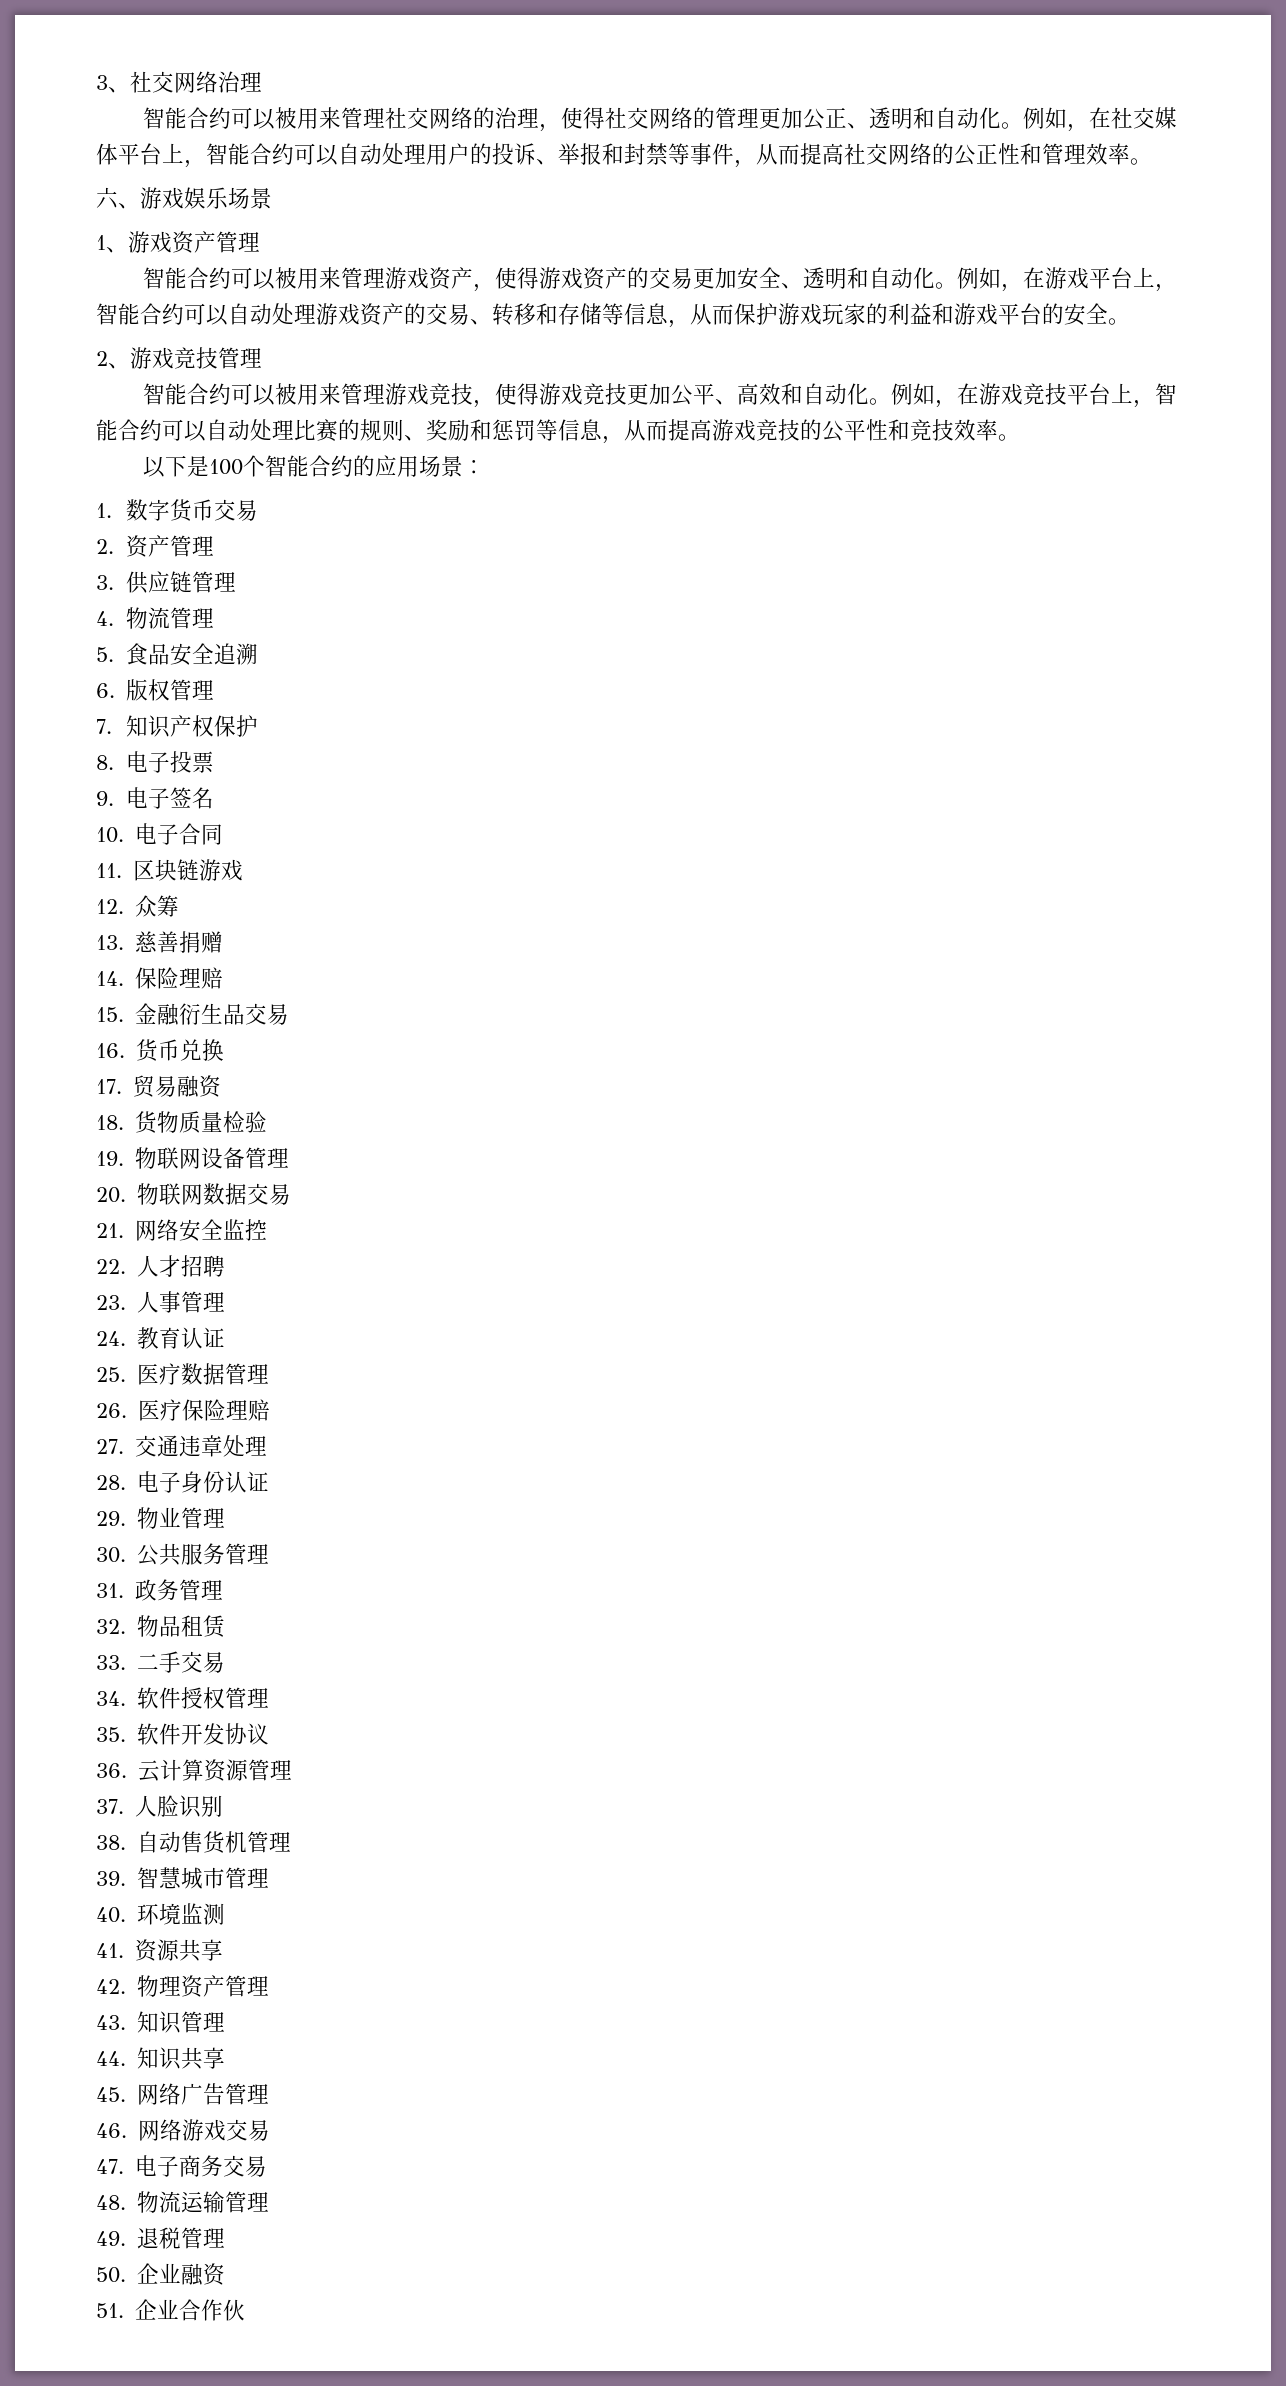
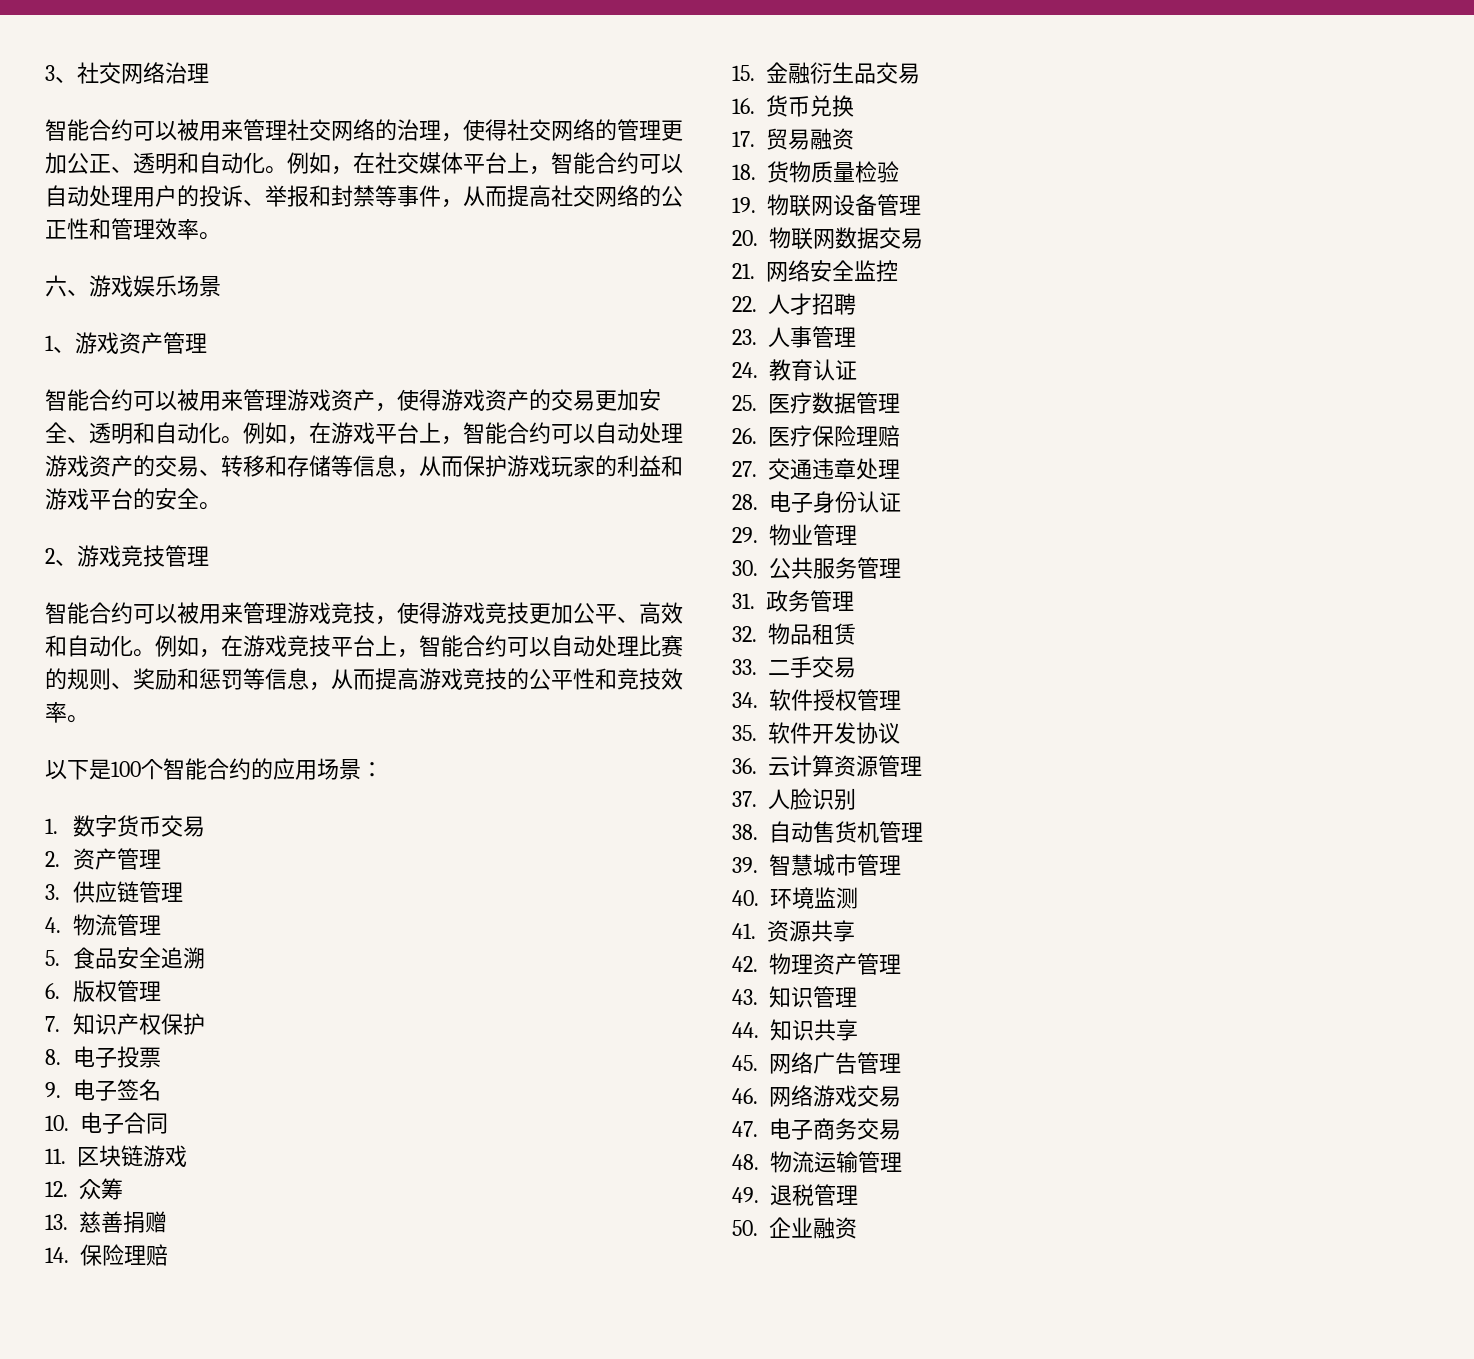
[96,2299,245,2321] // 51.企业合作伙 -> (857, 1228) none

